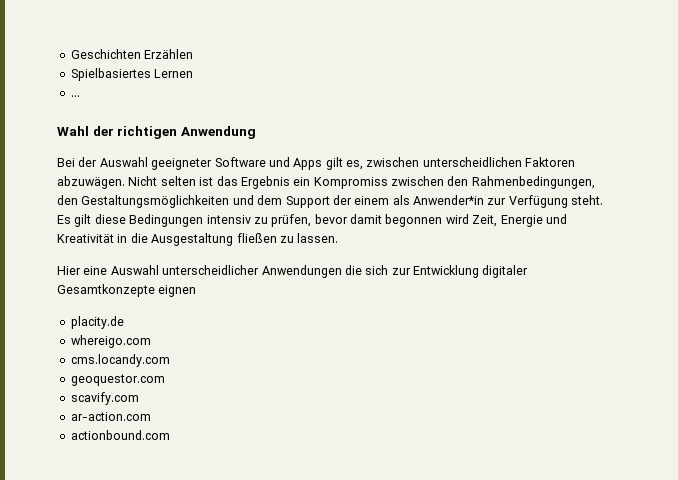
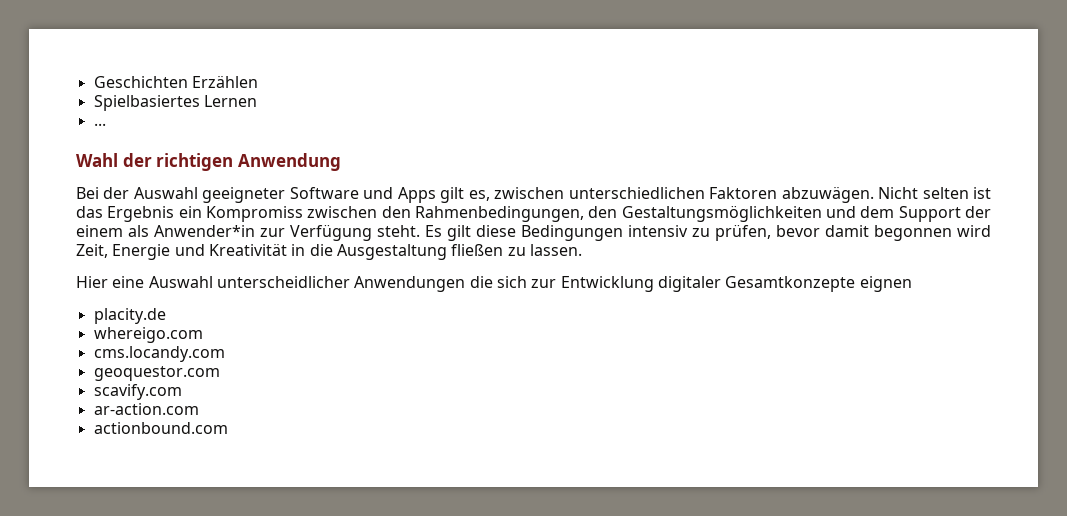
[422,157,522,167] unterscheidlichen -> [568,187,705,199] unterschiedlichen

